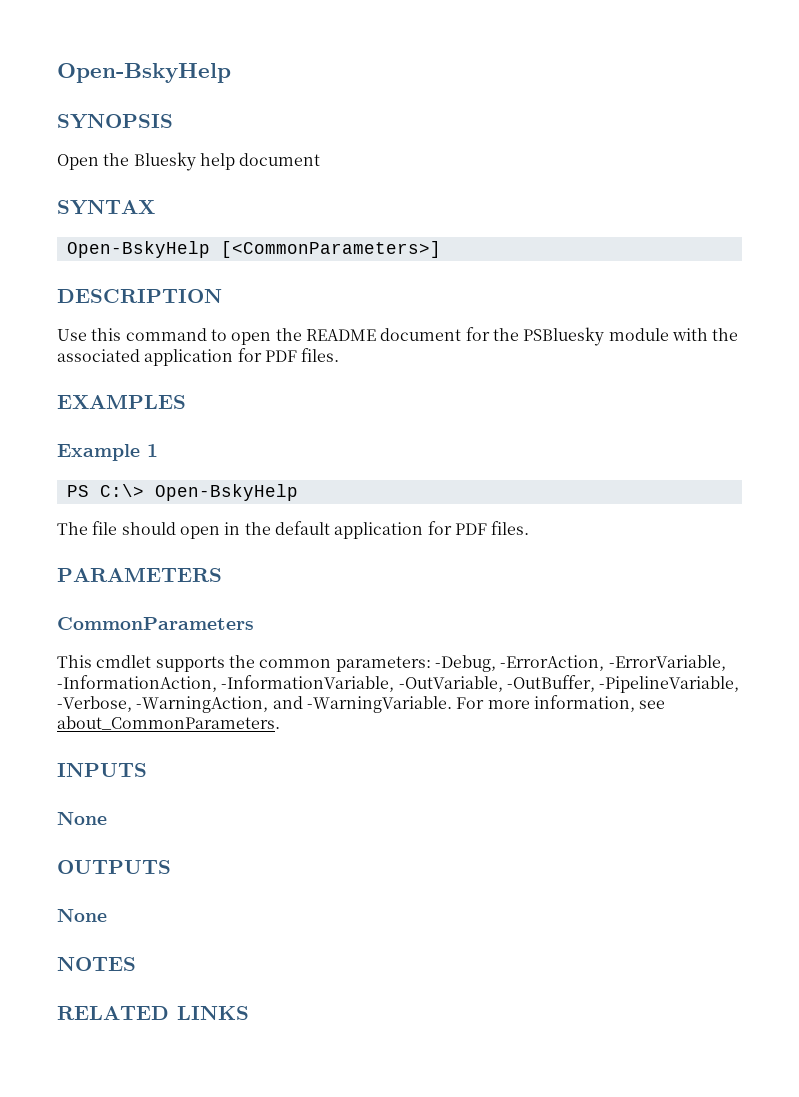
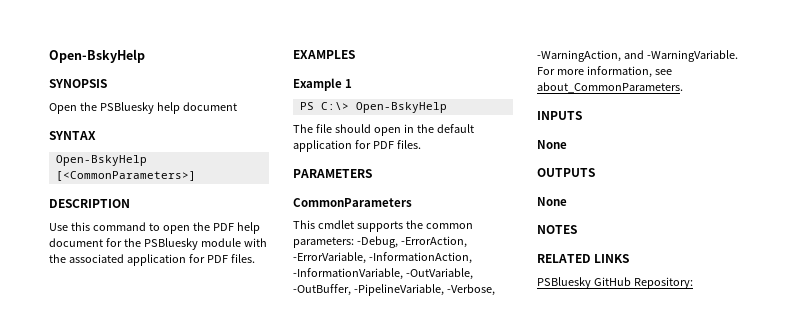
[133,152,196,171] Bluesky -> [99,102,154,114] PSBluesky
[305,329,376,341] README -> [212,222,260,234] PDF help
(249, 1013) none -> [537,277,693,289] // PSBluesky GitHub Repository:

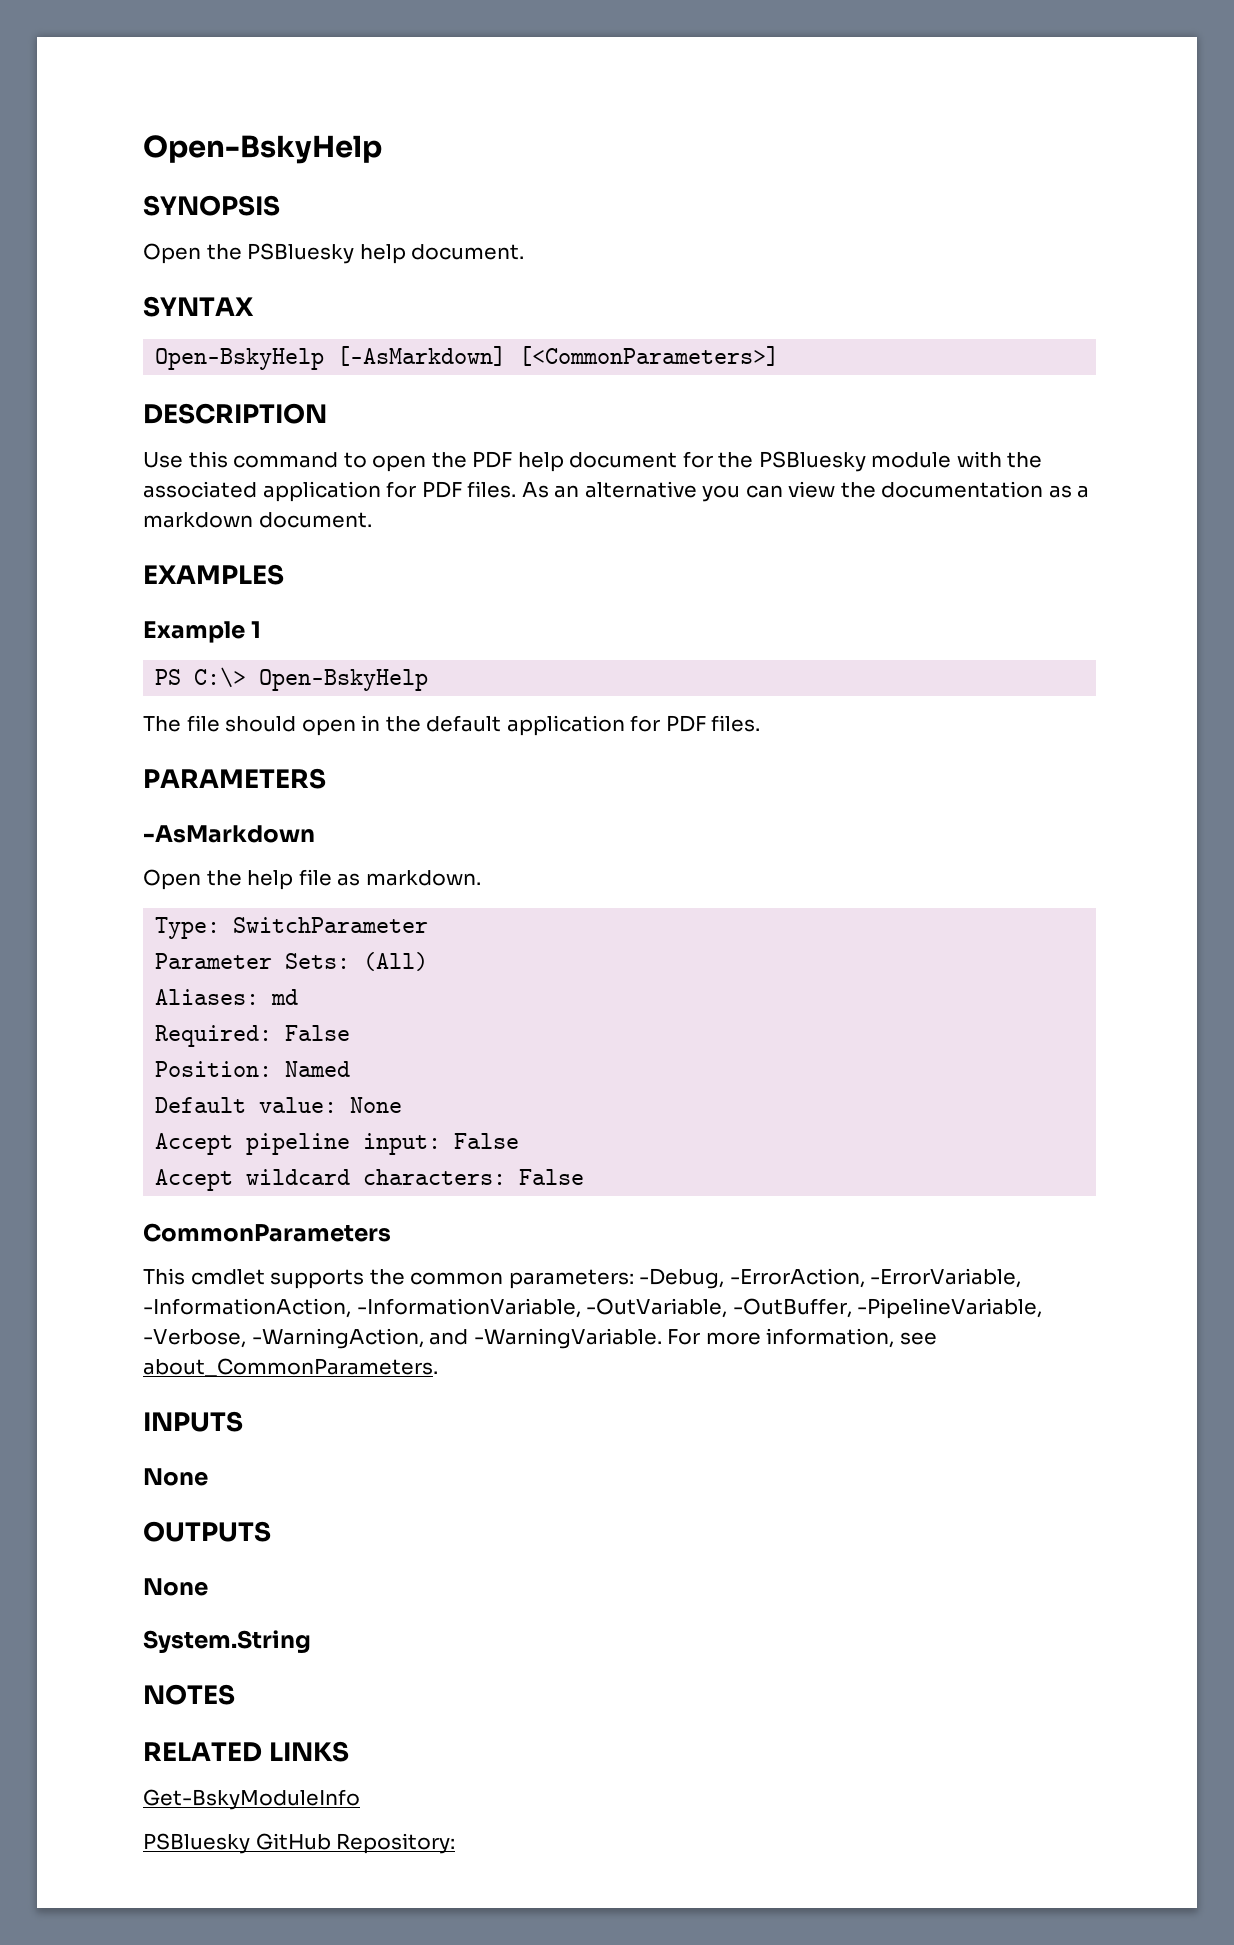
[182,102,237,111] document -> [411,244,525,260] document.
(147, 160) none -> [337,346,507,366] [-AsMarkdown]
(255, 258) none -> [521,481,1090,502] [143,512,372,528] As an alternative you can view the documentation as a markdown document.
(372, 173) none -> [143,825,315,843] [143,869,481,890] [155,917,429,939] [155,952,429,971] [155,989,299,1005] [155,1025,351,1047] [155,1061,351,1077] [155,1097,403,1113] [155,1133,520,1155] [155,1169,585,1191] // -AsMarkdown // Open the help file as markdown. // Type: SwitchParameter // Parameter Sets: (All) // Aliases: md // Required: False // Position: Named // Default value: None // Accept pipeline input: False // Accept wildcard characters: False
(567, 201) none -> [143,1630,311,1654] // System.String
(630, 258) none -> [143,1789,360,1810] // Get-BskyModuleInfo

